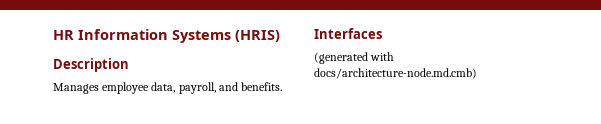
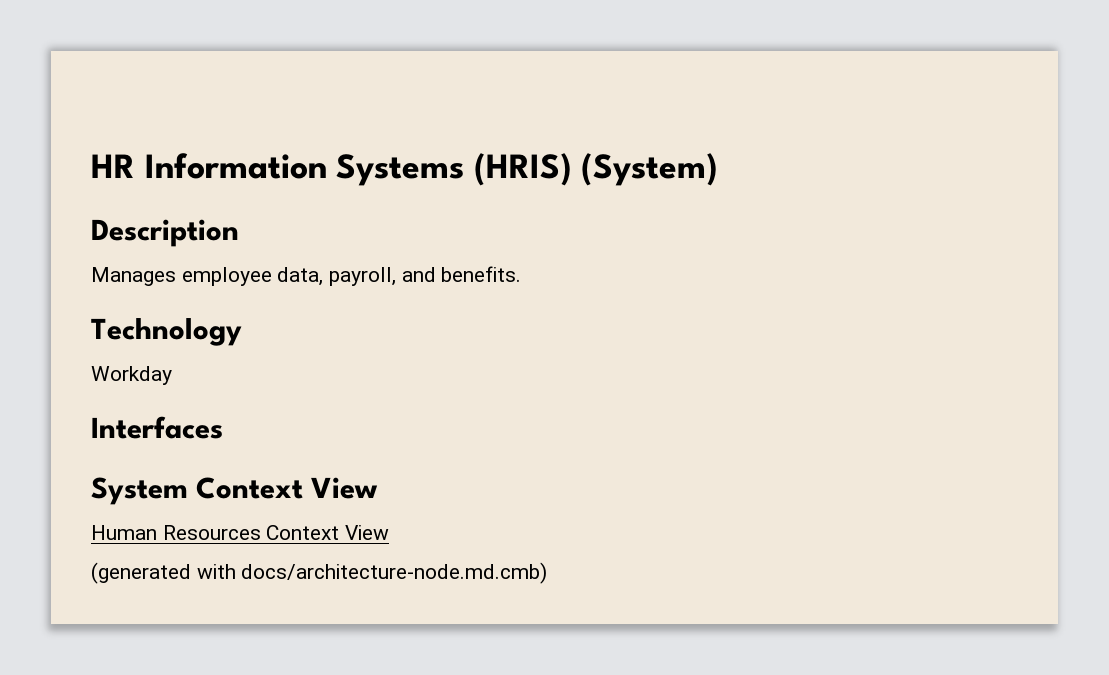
(280, 36) none -> [581,153,719,186] (System)
(283, 86) none -> [91,318,242,346] [91,366,172,385] // Technology // Workday
(382, 33) none -> [91,477,379,505] [91,525,390,540] // System Context View // Human Resources Context View

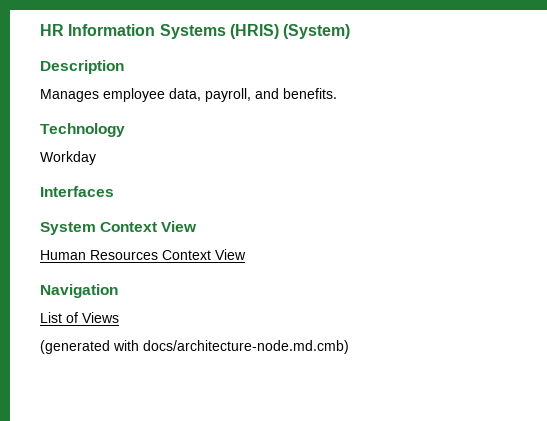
(390, 532) none -> [40,284,118,298] [40,312,119,323] // Navigation // List of Views

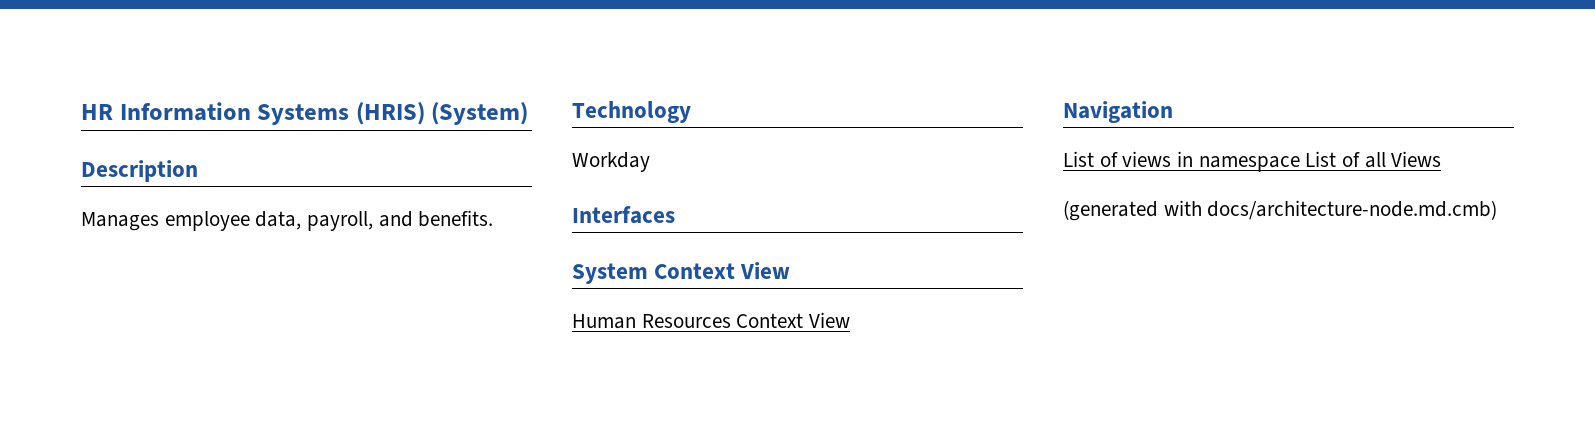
(78, 317) none -> [1122,151,1386,172] views in namespace List of all

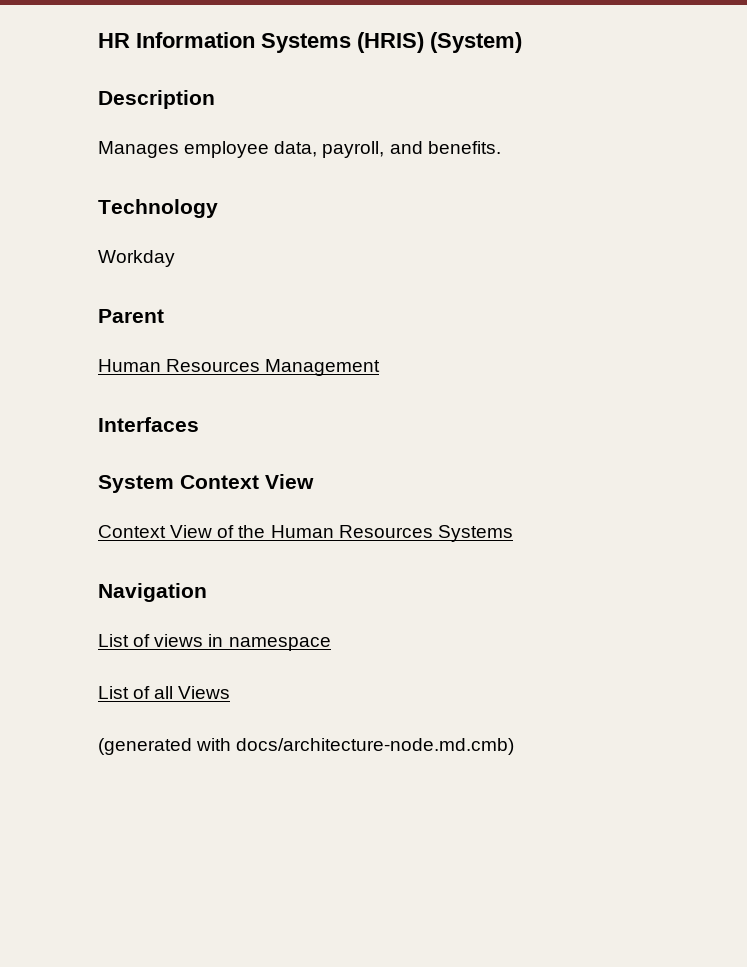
(650, 162) none -> [98,309,164,323] [98,359,381,376] // Parent // Human Resources Management
[572,312,851,329] Human Resources Context View -> [98,525,513,542] Context View of the Human Resources Systems
(1300, 164) none -> (331, 644) //

